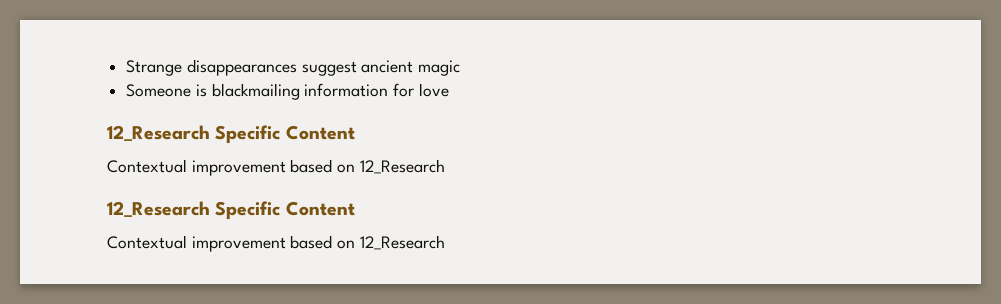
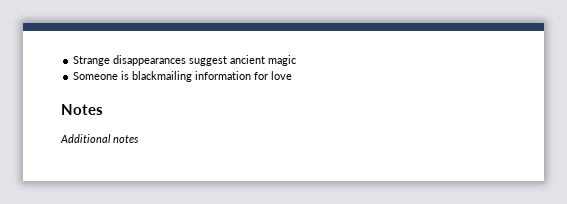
[107,125,355,144] [107,159,445,176] [107,201,355,220] [107,235,445,252] 12_Research Specific Content // Contextual improvement based on 12_Research // 12_Research Specific Content // Contextual improvement based on 12_Research -> [61,104,103,115] [60,134,139,143] Notes // Additional notes

